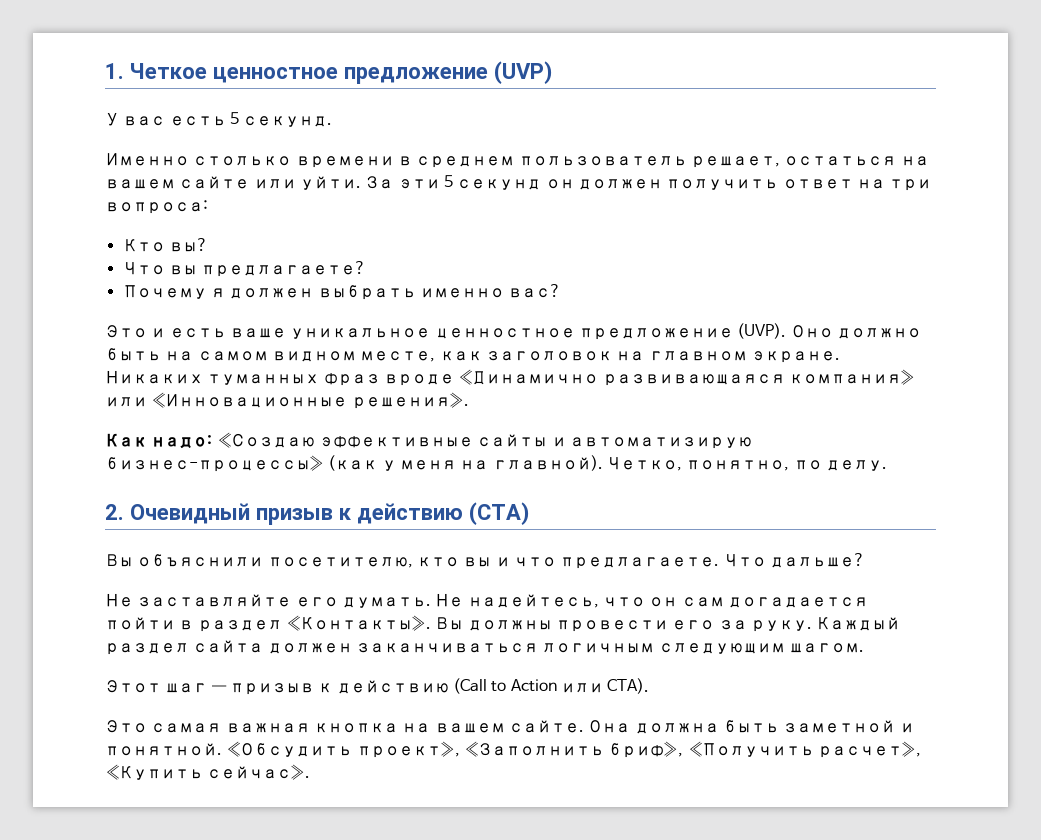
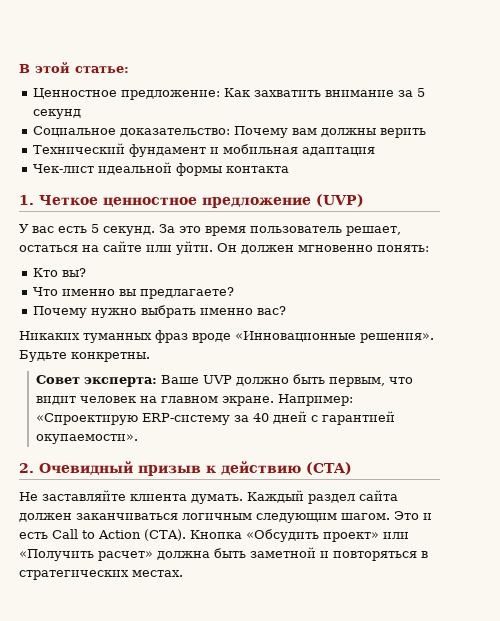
(105, 71) none -> [19,62,129,74] [32,88,425,100] [32,109,81,119] [32,126,426,138] [32,143,375,157] [32,162,289,176] В этой статье: // Ценностное предложение: Как захватить внимание за 5 секунд // Социальное доказательство: Почему вам должны верить // Технический фундамент и мобильная адаптация // Чек-лист идеальной формы контакта //
[105,153,515,168] // Именно столько времени в среднем -> [159,224,246,236] За это время
[105,179,175,189] вашем -> (99, 248) none
[365,175,932,191] [105,200,208,214] За эти 5 секунд он должен получить ответ на три вопроса: -> [217,243,429,254] Он должен мгновенно понять:
(165, 268) none -> [61,289,115,296] именно
[210,288,314,299] я должен -> [90,308,137,318] нужно
[105,323,921,340] [105,348,840,363] [105,369,915,386] [105,392,469,409] [105,432,752,449] [105,455,887,472] Это и есть ваше уникальное ценностное предложение (UVP). Оно должно быть на самом видном месте, как заголовок на главном экране. Никаких туманных фраз вроде «Динамично развивающаяся компания» или «Инновационные решения». // Как надо: «Создаю эффективные сайты и автоматизирую бизнес-процессы» (как у меня на главной). Четко, понятно, по делу. -> [19,330,434,343] [19,350,150,362] [35,374,413,387] [35,394,353,406] [35,411,395,425] [35,434,138,444] Никаких туманных фраз вроде «Инновационные решения». Будьте конкретны. // Совет эксперта: Ваше UVP должно быть первым, что видит человек на главном экране. Например: «Спроектирую ERP-систему за 40 дней с гарантией окупаемости».
[105,553,865,569] [105,593,868,608] [105,615,812,632] Вы объяснили посетителю, кто вы и что предлагаете. Что дальше? // Не заставляйте его думать. Не надейтесь, что он сам догадается пойти в раздел «Контакты». Вы должны провести его за руку. -> [19,490,243,504] Не заставляйте клиента думать.
[105,678,650,695] [105,720,914,734] [105,741,921,758] [105,764,311,780] // Этот шаг — призыв к действию (Call to Action или CTA). // Это самая важная кнопка на вашем сайте. Она должна быть заметной и понятной. «Обсудить проект», «Заполнить бриф», «Получить расчет», «Купить сейчас». -> [394,511,432,520] [19,529,409,542] [19,547,428,561] [19,570,183,580] Это и есть Call to Action (CTA). Кнопка «Обсудить проект» или «Получить расчет» должна быть заметной и повторяться в стратегических местах.

